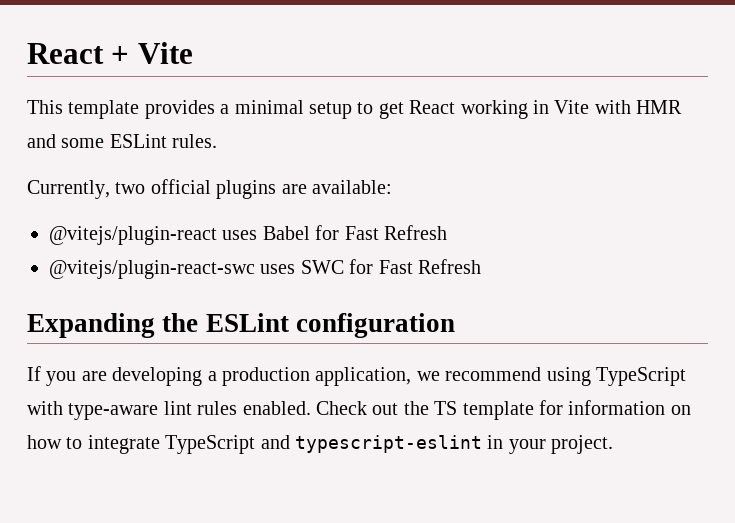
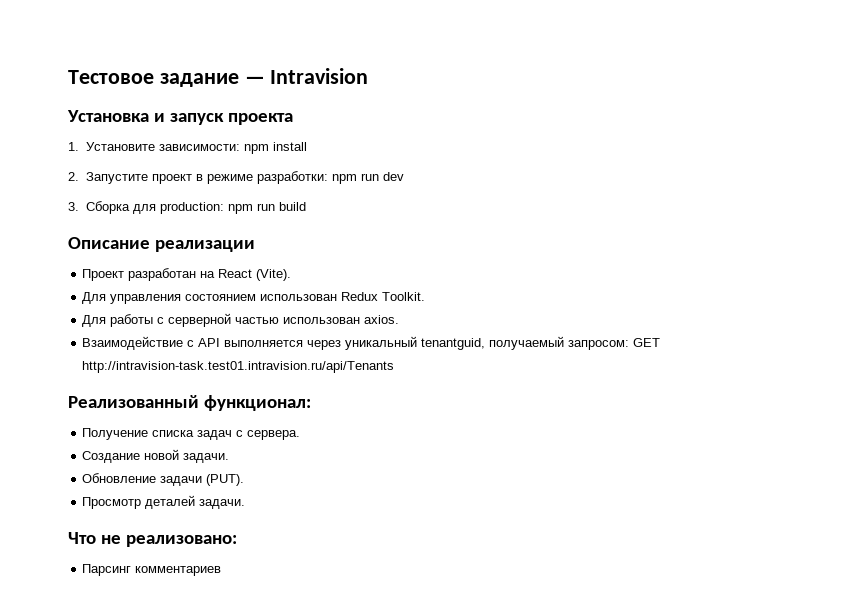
[27,42,193,64] [27,100,683,119] [27,134,218,148] [27,179,392,199] [49,225,447,245] [49,259,481,279] [27,313,455,338] [27,366,686,386] [27,400,691,420] [27,435,614,454] React + Vite // This template provides a minimal setup to get React working in Vite with HMR and some ESLint rules. // Currently, two official plugins are available: // @vitejs/plugin-react uses Babel for Fast Refresh // @vitejs/plugin-react-swc uses SWC for Fast Refresh // Expanding the ESLint configuration // If you are developing a production application, we recommend using TypeScript with type-aware lint rules enabled. Check out the TS template for information on how to integrate TypeScript and typescript-eslint in your project. -> [68,68,369,87] [67,110,293,125] [68,142,307,154] [68,171,404,184] [68,201,306,214] [68,237,255,252] [82,268,292,281] [82,292,426,304] [82,313,400,327] [82,336,661,350] [82,361,395,373] [68,395,311,411] [82,428,301,440] [82,449,230,463] [82,473,245,486] [82,495,246,509] [68,532,237,547] [82,564,222,576] Тестовое задание — Intravision // Установка и запуск проекта // 1. Установите зависимости: npm install // 2. Запустите проект в режиме разработки: npm run dev // 3. Сборка для production: npm run build // Описание реализации // Проект разработан на React (Vite). // Для управления состоянием использован Redux Toolkit. // Для работы с серверной частью использован axios. // Взаимодействие с API выполняется через уникальный tenantguid, получаемый запросом: GET http://intravision-task.test01.intravision.ru/api/Tenants // Реализованный функционал: // Получение списка задач с сервера. // Создание новой задачи. // Обновление задачи (PUT). // Просмотр деталей задачи. // Что не реализовано: // Парсинг комментариев

